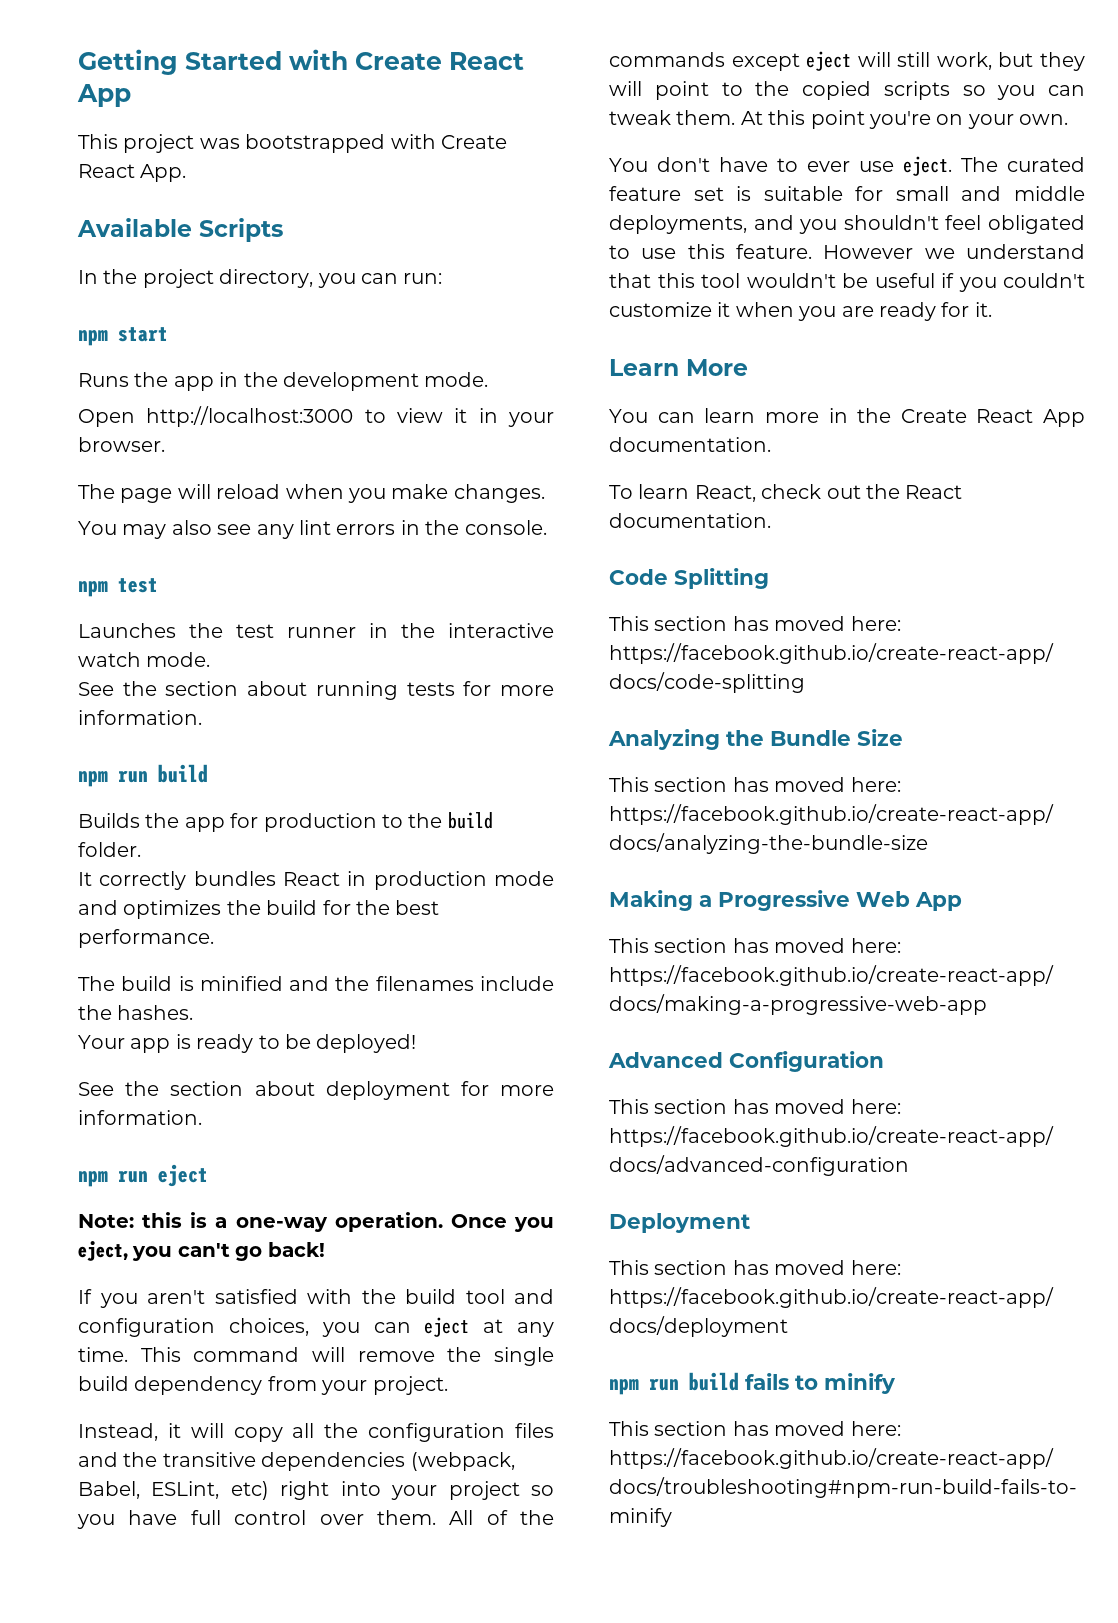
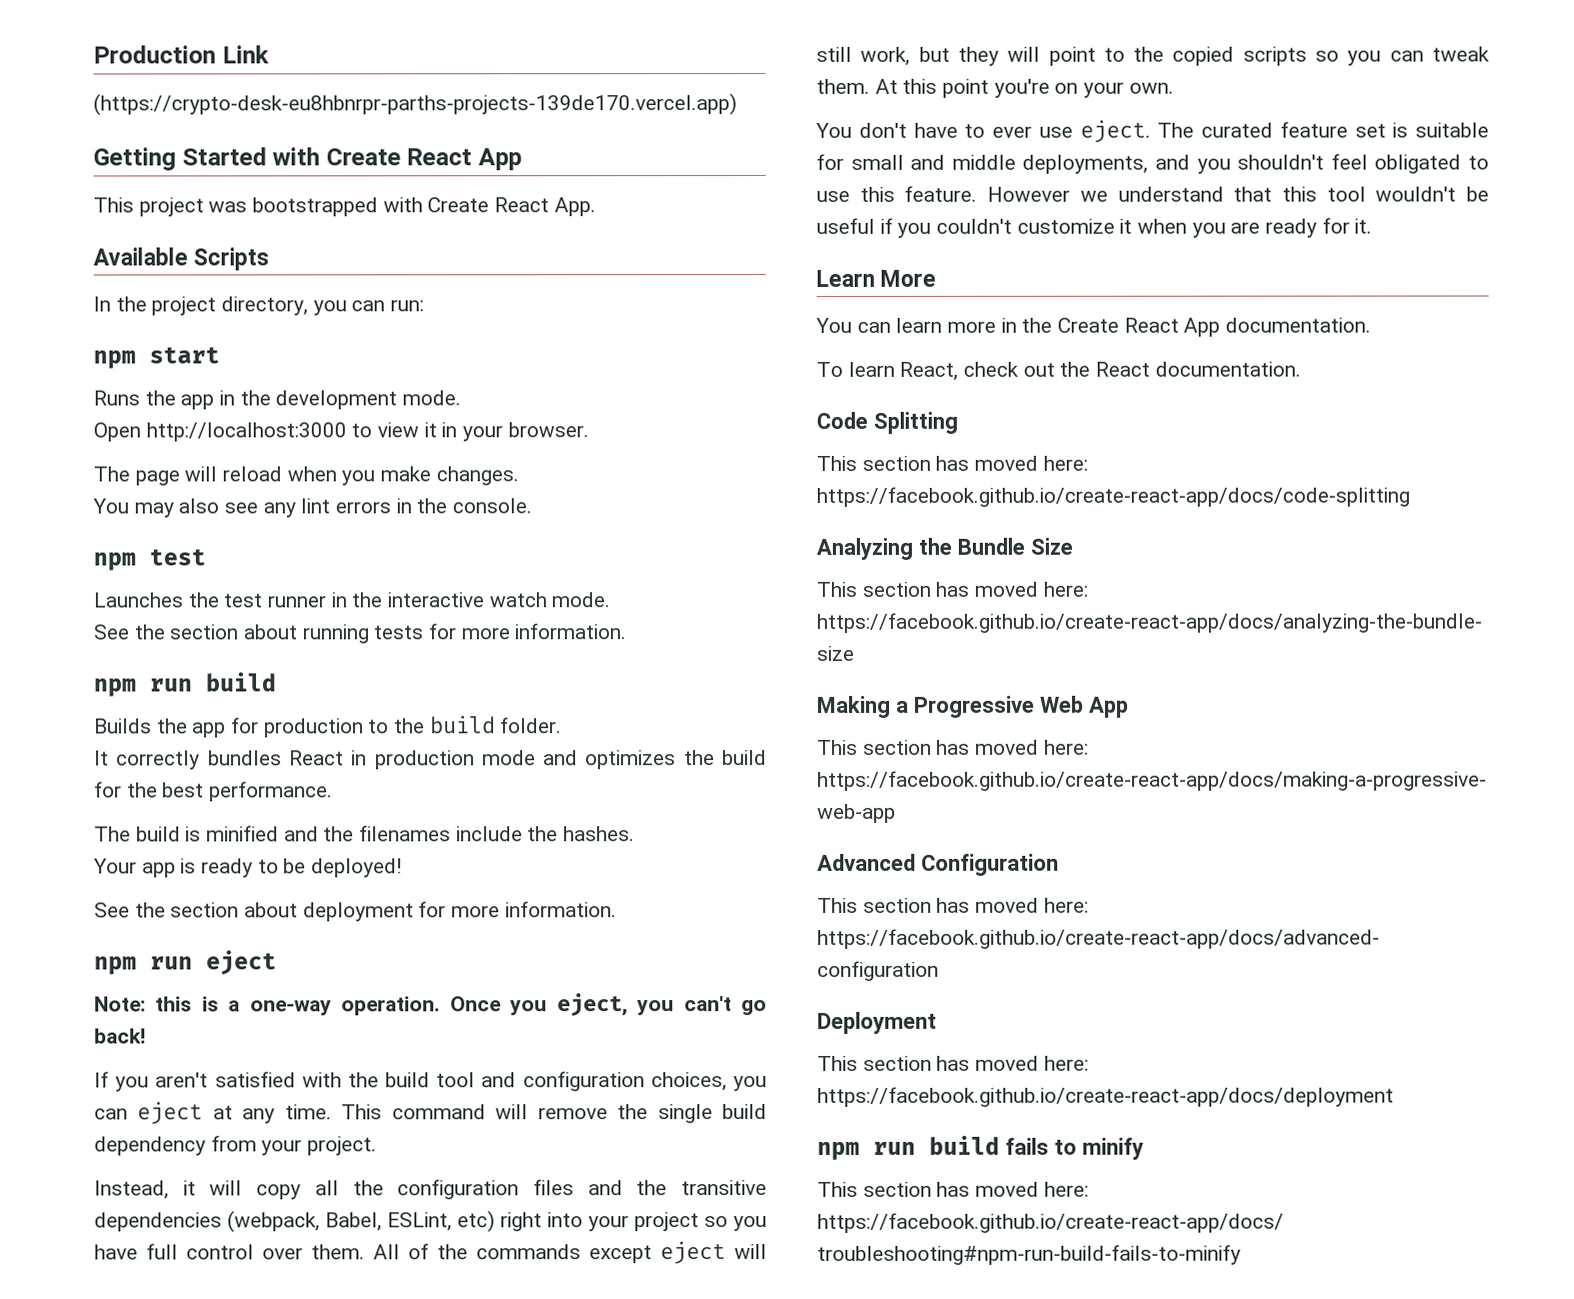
(78, 62) none -> [93,45,269,64] [93,93,737,116] Production Link // (https://crypto-desk-eu8hbnrpr-parths-projects-139de170.vercel.app) //

